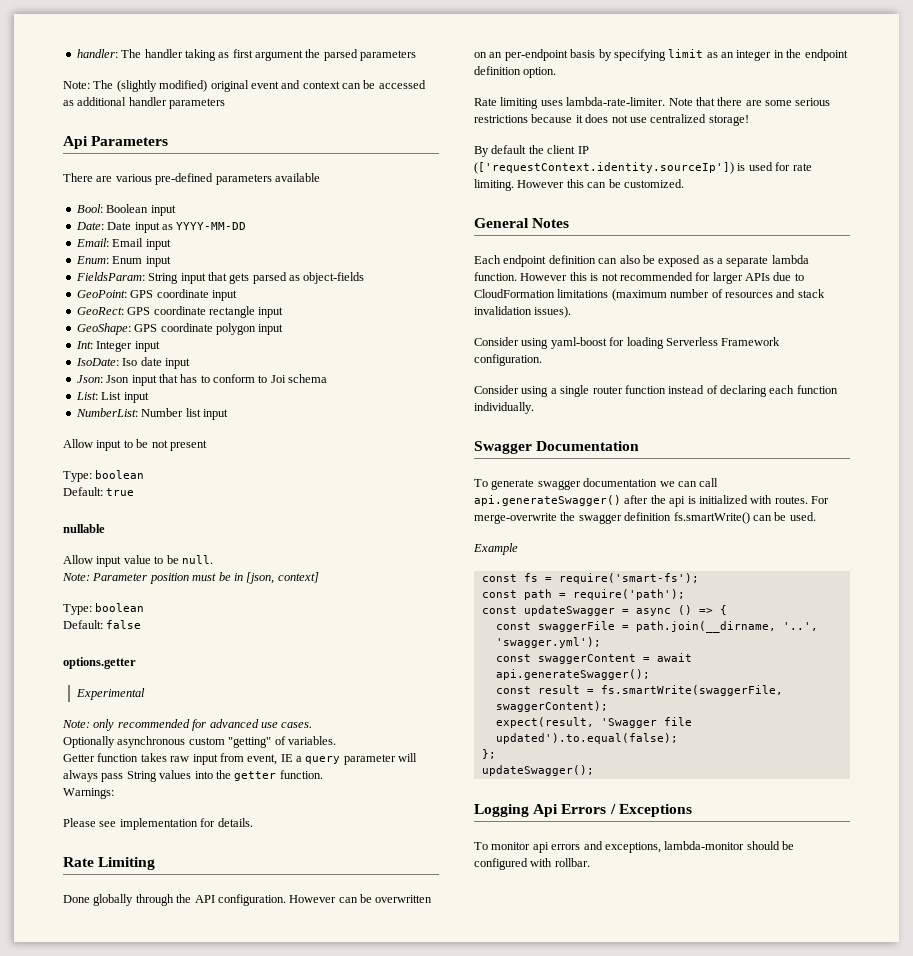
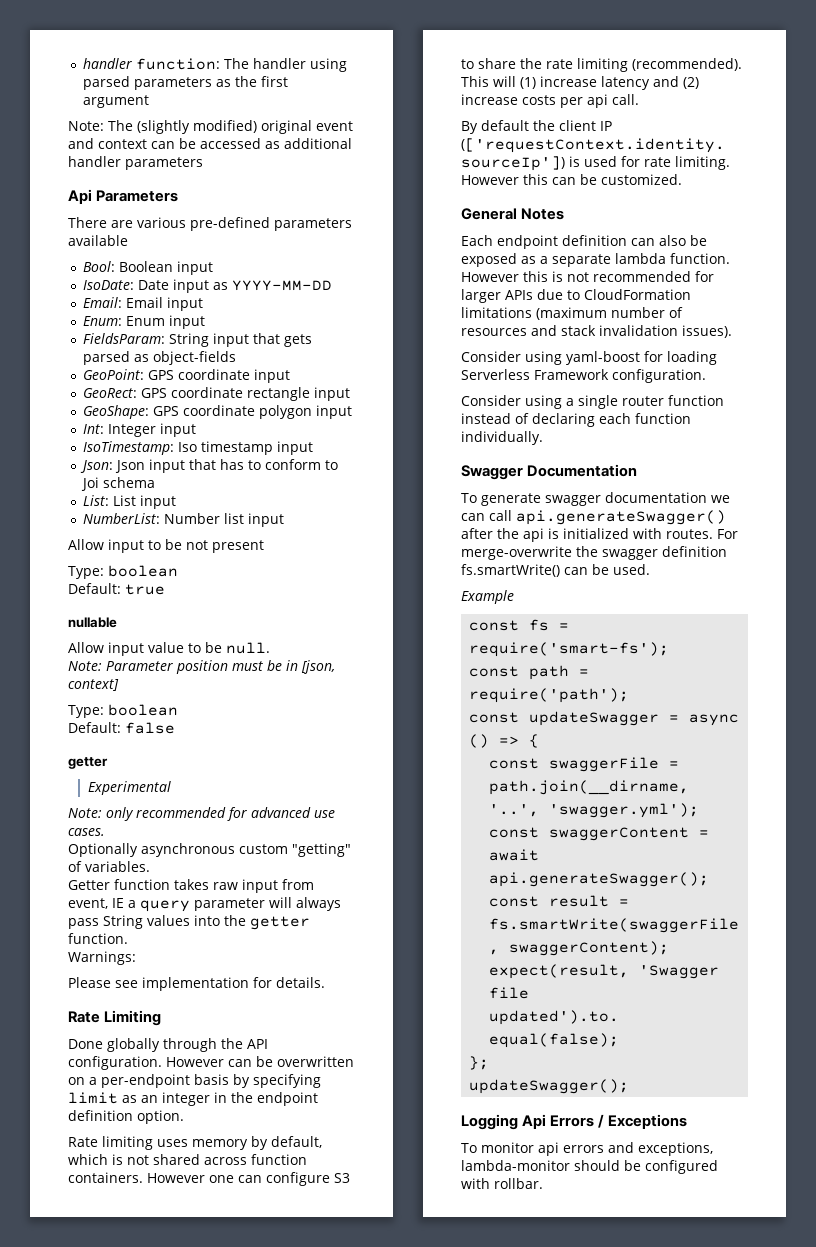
[76,49,230,61] handler: The handler taking as -> [82,58,347,72] [82,76,257,90] handler function: The handler using parsed parameters as the
[305,49,417,61] the parsed parameters -> (149, 101) none
[75,222,104,230] Date: -> [82,280,134,290] IsoDate:
[75,357,162,366] IsoDate: Iso date -> [82,441,273,455] IsoTimestamp: Iso timestamp
[63,657,136,669] options.getter -> [68,757,108,769] getter
[489,52,503,58] an -> [89,1077,97,1085] a
[566,97,831,106] [474,114,749,126] lambda-rate-limiter. Note that there are some serious restrictions because it does not use centralized storage! -> [192,1136,322,1150] [68,1154,307,1165] [68,1172,350,1186] [461,58,742,72] [461,76,699,90] [461,94,639,108] memory by default, which is not shared across function containers. However one can configure S3 to share the rate limiting (recommended). This will (1) increase latency and (2) increase costs per api call.

